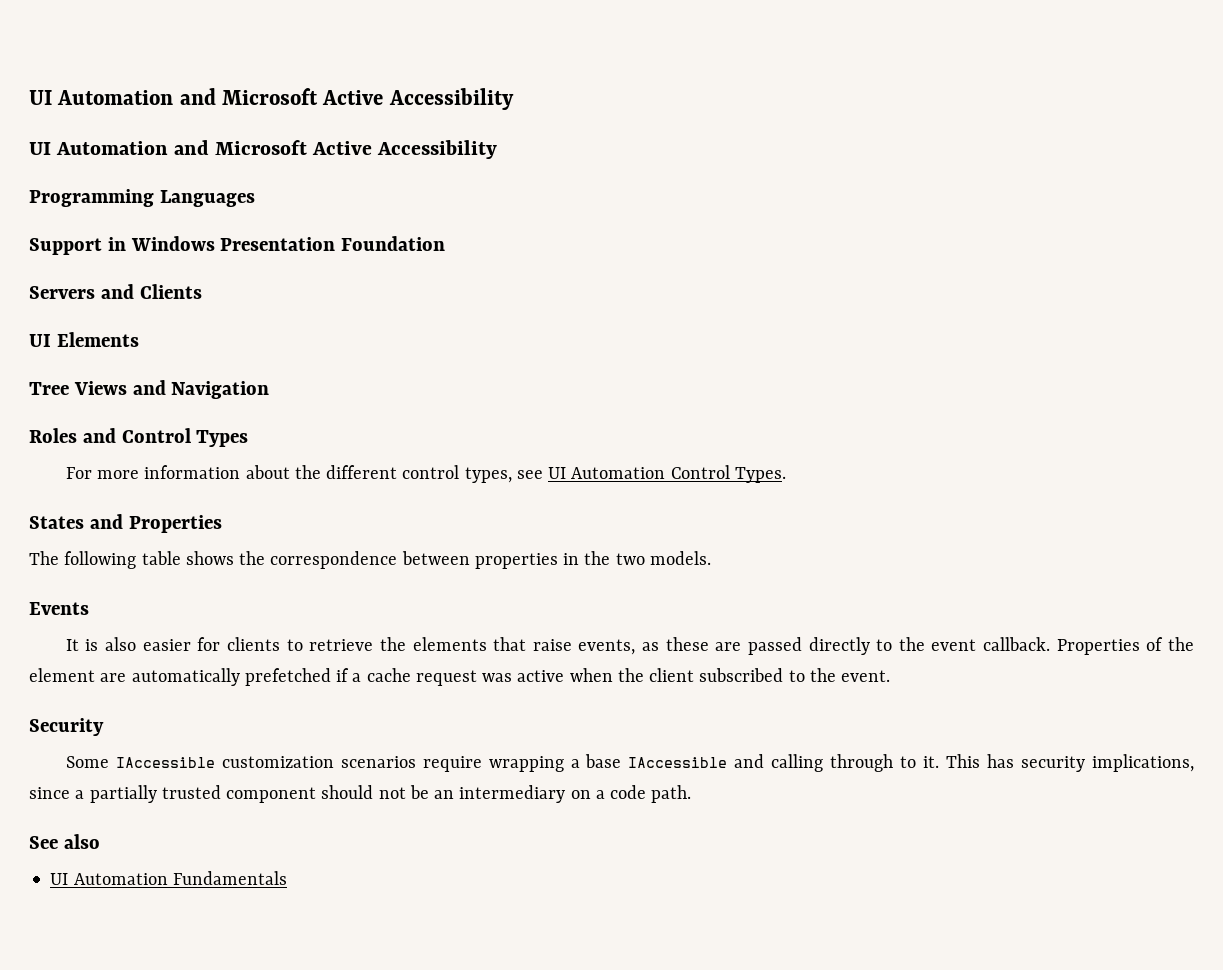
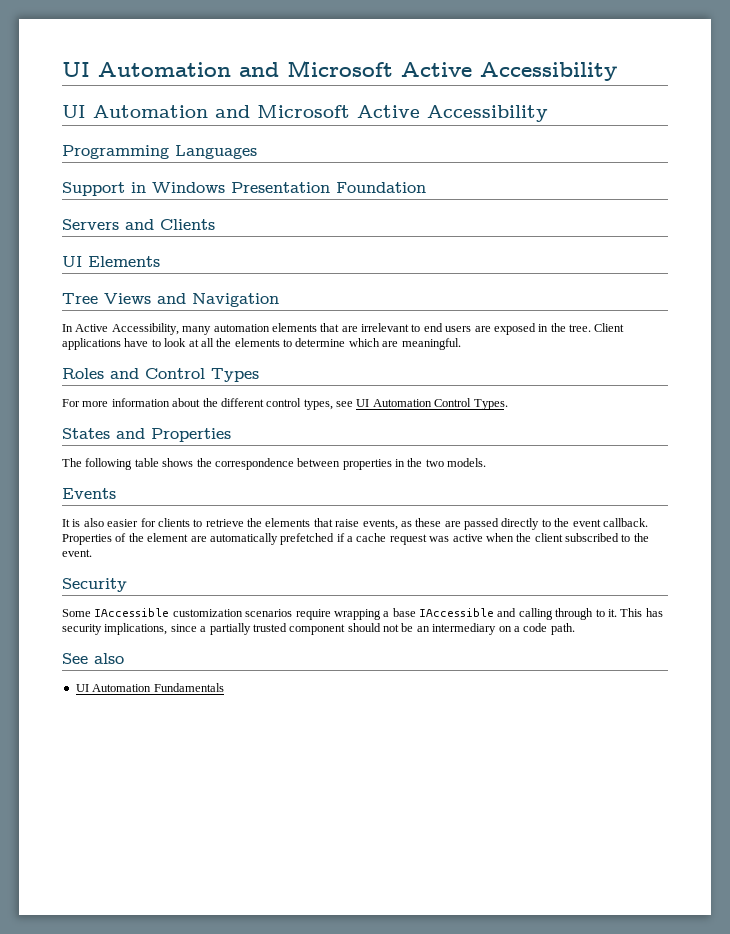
(270, 390) none -> [62,323,625,335] [62,338,461,350] // In Active Accessibility, many automation elements that are irrelevant to end users are exposed in the tree. Client applications have to look at all the elements to determine which are meaningful.

